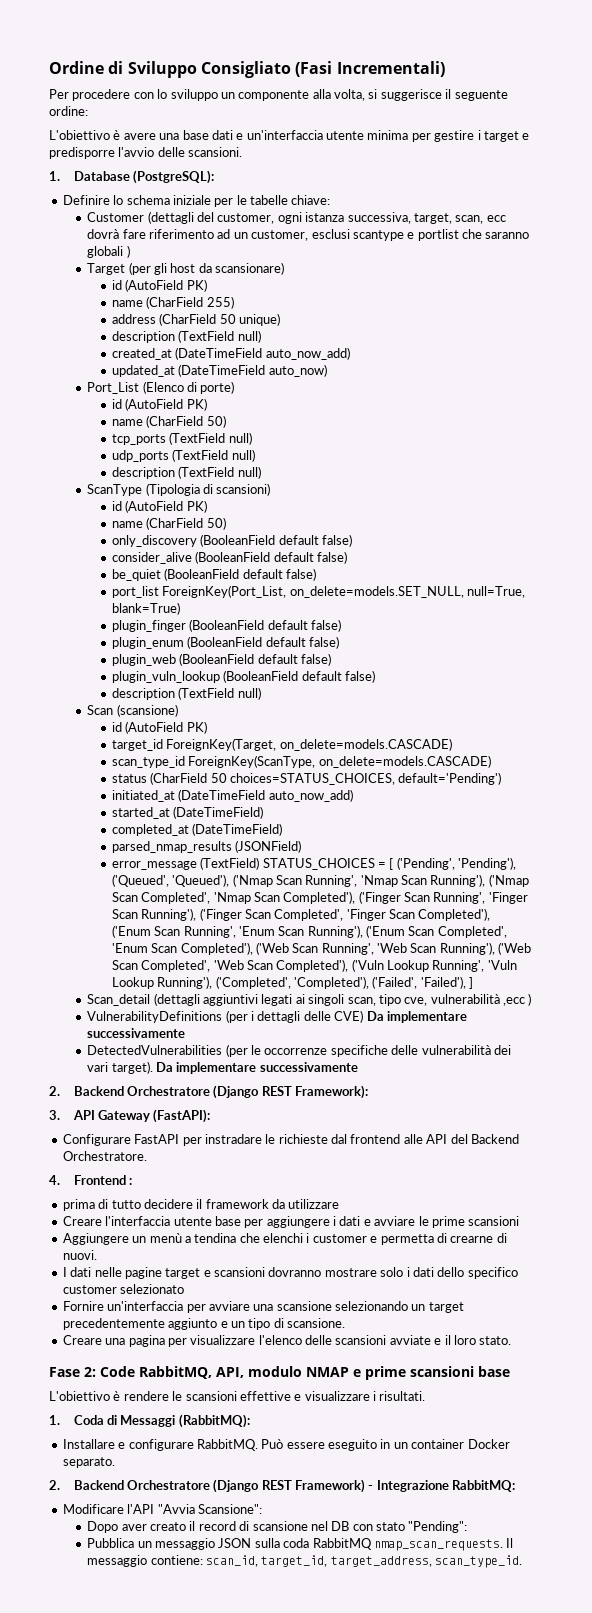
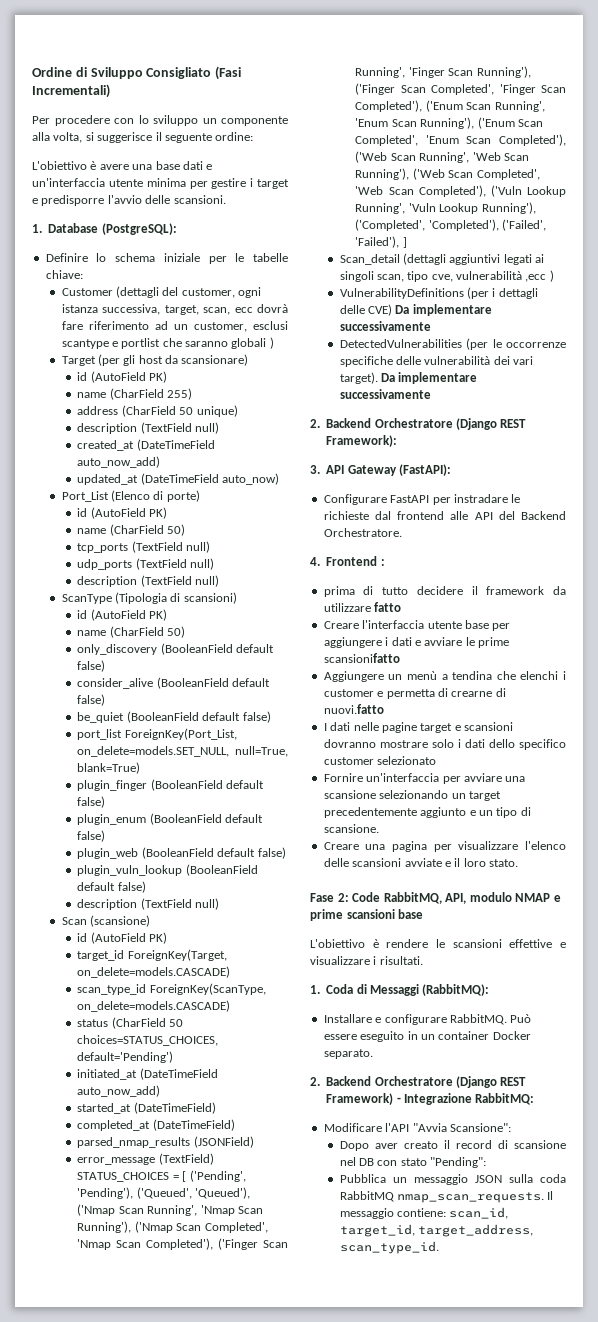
(340, 1204) none -> [374,602,402,612] fatto
[468,1216,520,1226] scansioni -> [323,653,400,663] scansionifatto
[62,1250,97,1260] nuovi. -> [323,704,384,714] nuovi.fatto

